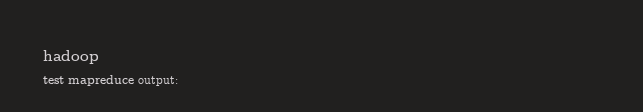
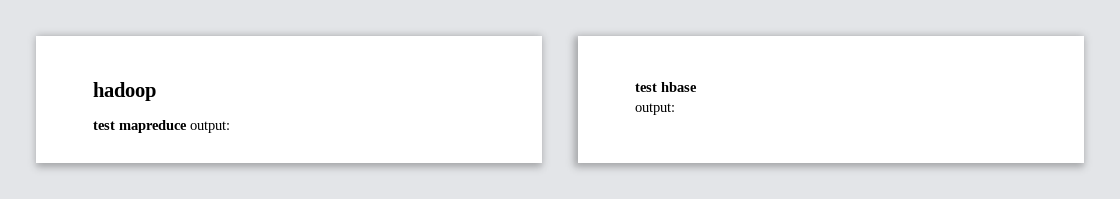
(178, 81) none -> [635,82,697,92] [635,103,675,115] // test hbase // output:

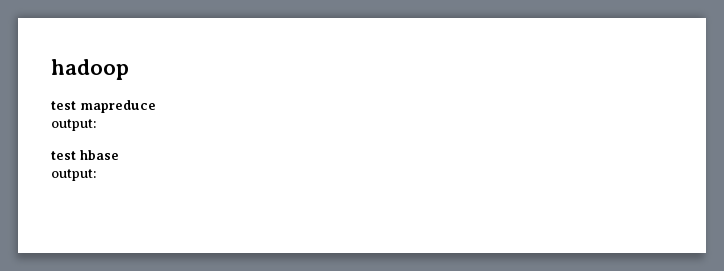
(187, 126) none -> (156, 106) //

